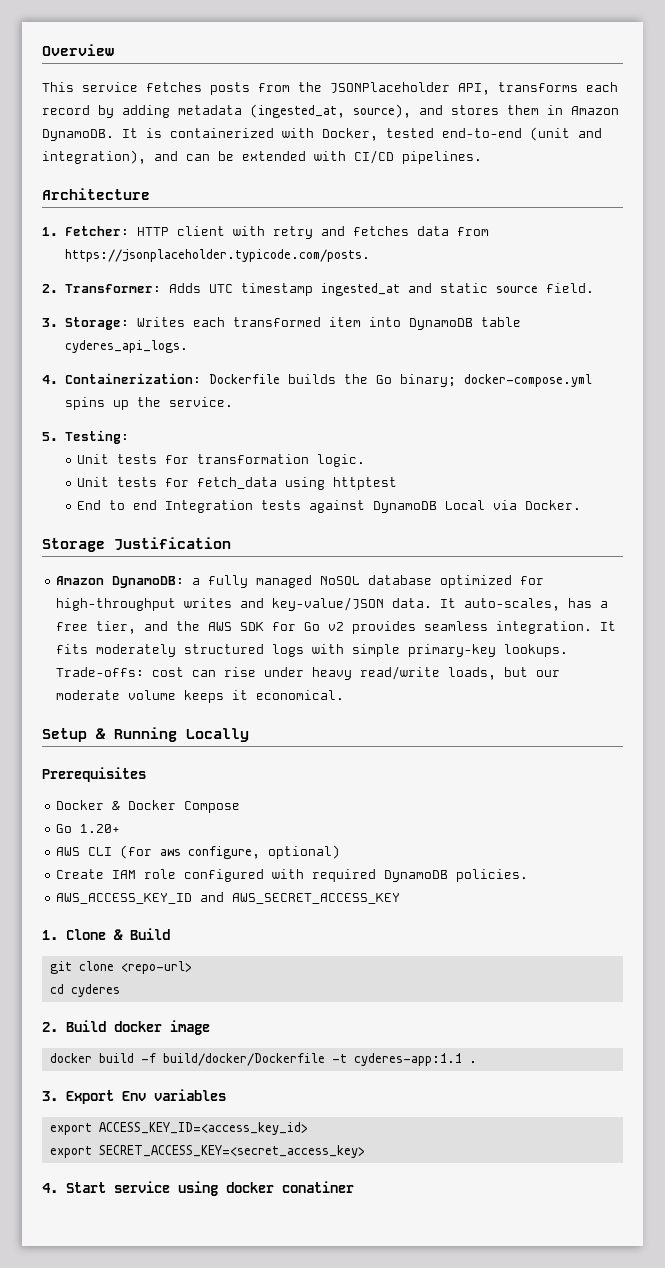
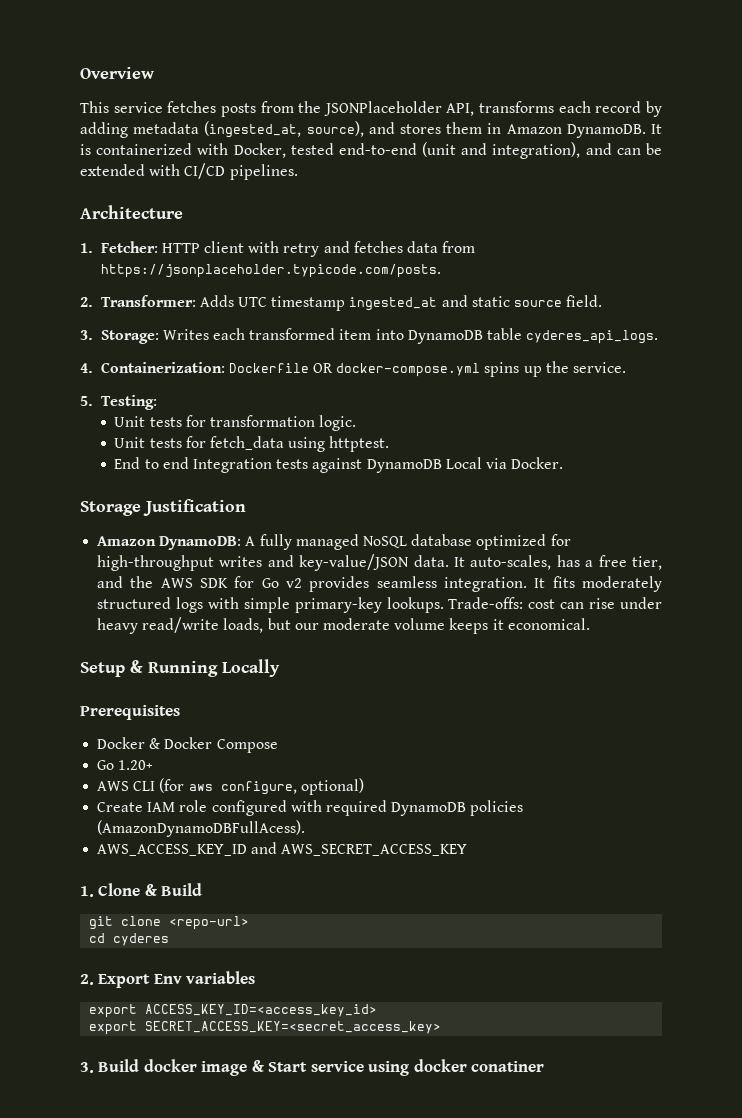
[287,374,456,387] builds the Go binary; -> [313,363,334,373] OR
[333,477,398,490] httptest -> [329,436,390,452] httptest.
[192,578,201,585] a -> [245,536,256,546] A
[456,869,529,882] policies. -> [470,800,524,816] [97,820,306,837] policies (AmazonDynamoDBFullAcess).
[66,1020,210,1035] [49,1053,477,1066] [42,1091,58,1101] Build docker image // docker build -f build/docker/Dockerfile -t cyderes-app:1.1 . // 3. -> (94, 979) none
[42,1183,58,1193] 4. -> [80,1059,264,1076] 3. Build docker image &

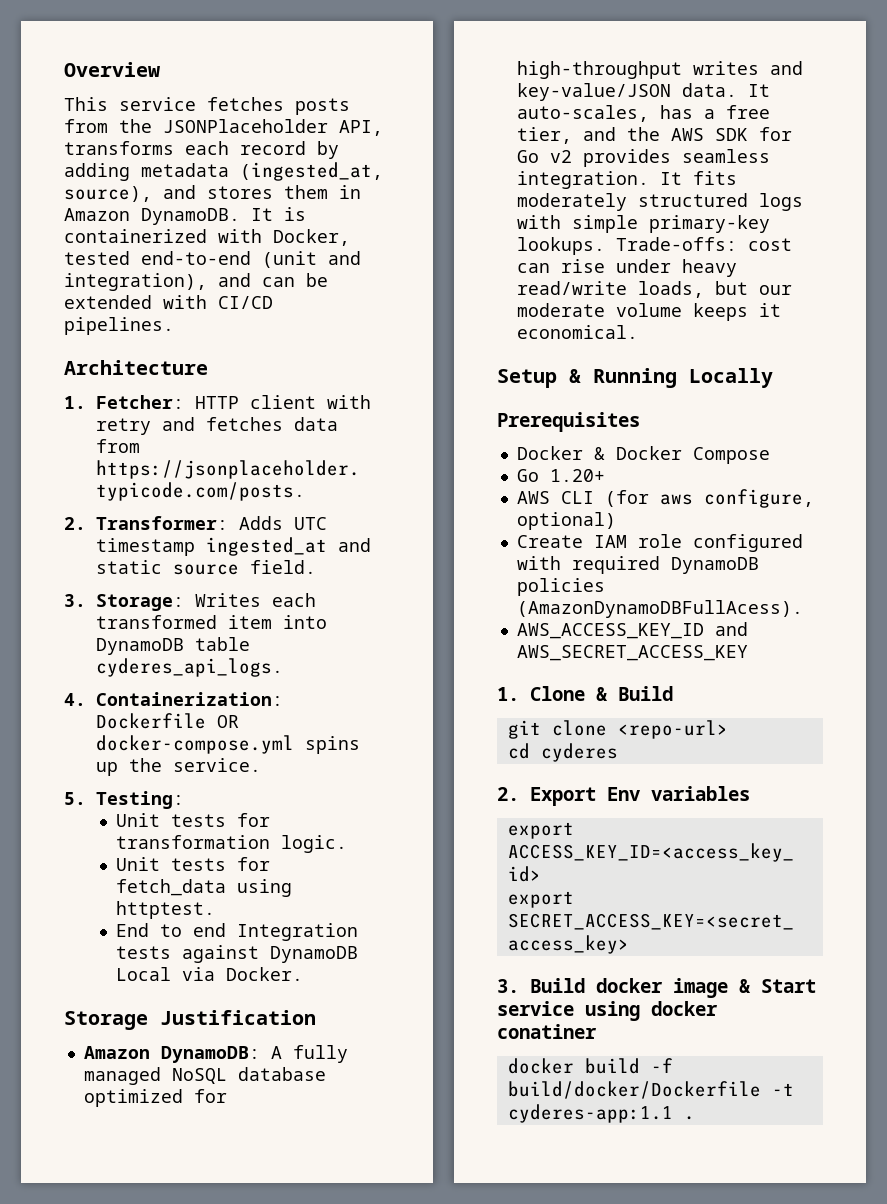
(545, 1066) none -> [507,1058,673,1074] [507,1081,794,1099] [507,1104,695,1123] // docker build -f build/docker/Dockerfile -t cyderes-app:1.1 .

